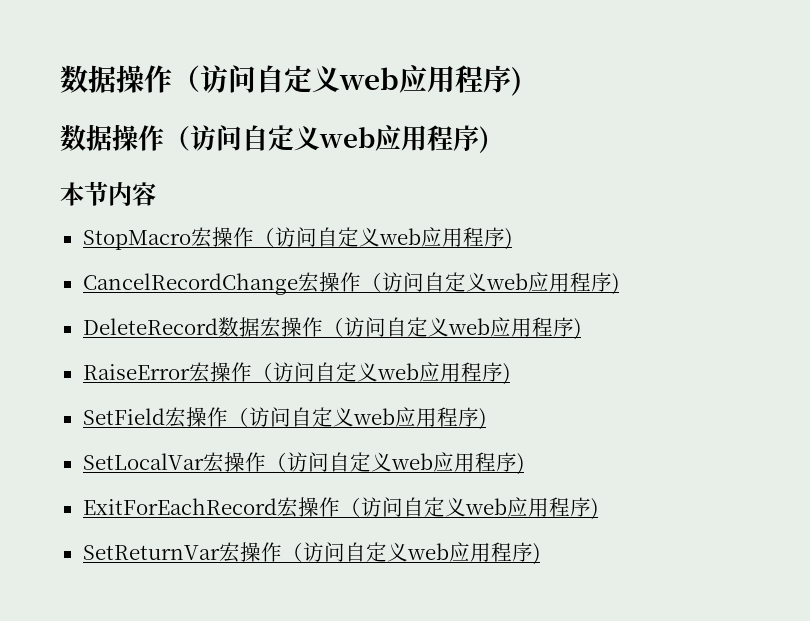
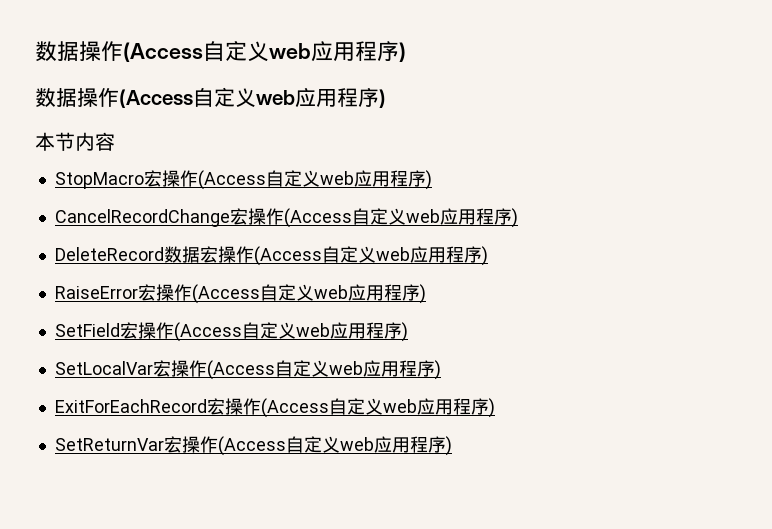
[60,65,256,93] 数据操作（访问 -> [35,41,203,62] 数据操作(Access
[164,125,242,151] （访问 -> [119,89,193,108] (Access
[253,227,317,247] （访问 -> [197,170,266,190] (Access
[360,272,424,292] （访问 -> [283,208,352,228] (Access
[322,317,386,337] （访问 -> [253,246,322,266] (Access
[251,362,315,382] （访问 -> [191,284,260,304] (Access
[227,407,291,427] （访问 -> [173,322,242,342] (Access
[265,452,329,472] （访问 -> [206,360,275,380] (Access
[339,497,403,517] （访问 -> [260,398,329,418] (Access
[281,542,345,562] （访问 -> [217,436,286,456] (Access

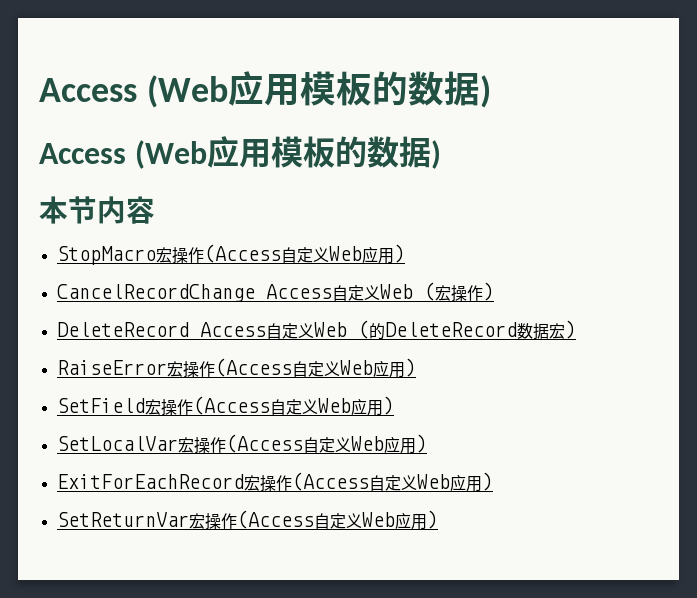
[35,41,406,62] [35,87,379,108] 数据操作(Access自定义web应用程序) // 数据操作(Access自定义web应用程序 -> [39,71,491,108] [39,136,431,169] Access (Web应用模板的数据) // Access (Web应用模板的数据
[319,170,426,187] web应用程序 -> [328,246,394,264] Web应用
[229,208,518,228] [54,246,482,266] 宏操作(Access自定义web应用程序) // DeleteRecord数据宏操作(Access自定义web应用程序 -> [265,282,494,302] [56,320,565,340] Access自定义Web (宏操作) // DeleteRecord Access自定义Web (的DeleteRecord数据宏
[313,284,420,301] web应用程序 -> [339,360,405,378] Web应用
[295,322,402,339] web应用程序 -> [317,398,383,416] Web应用
[328,360,435,377] web应用程序 -> [350,436,416,454] Web应用
[382,398,489,415] web应用程序 -> [416,474,482,492] Web应用
[339,436,446,453] web应用程序 -> [361,512,427,530] Web应用

